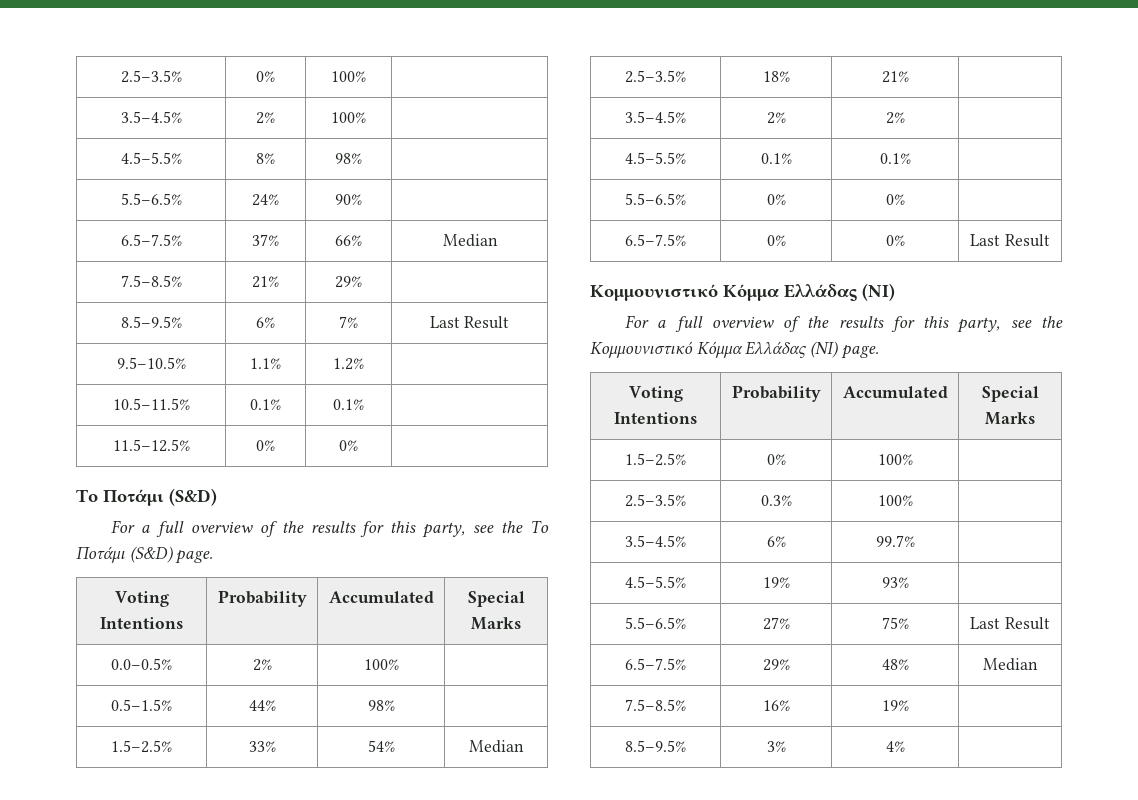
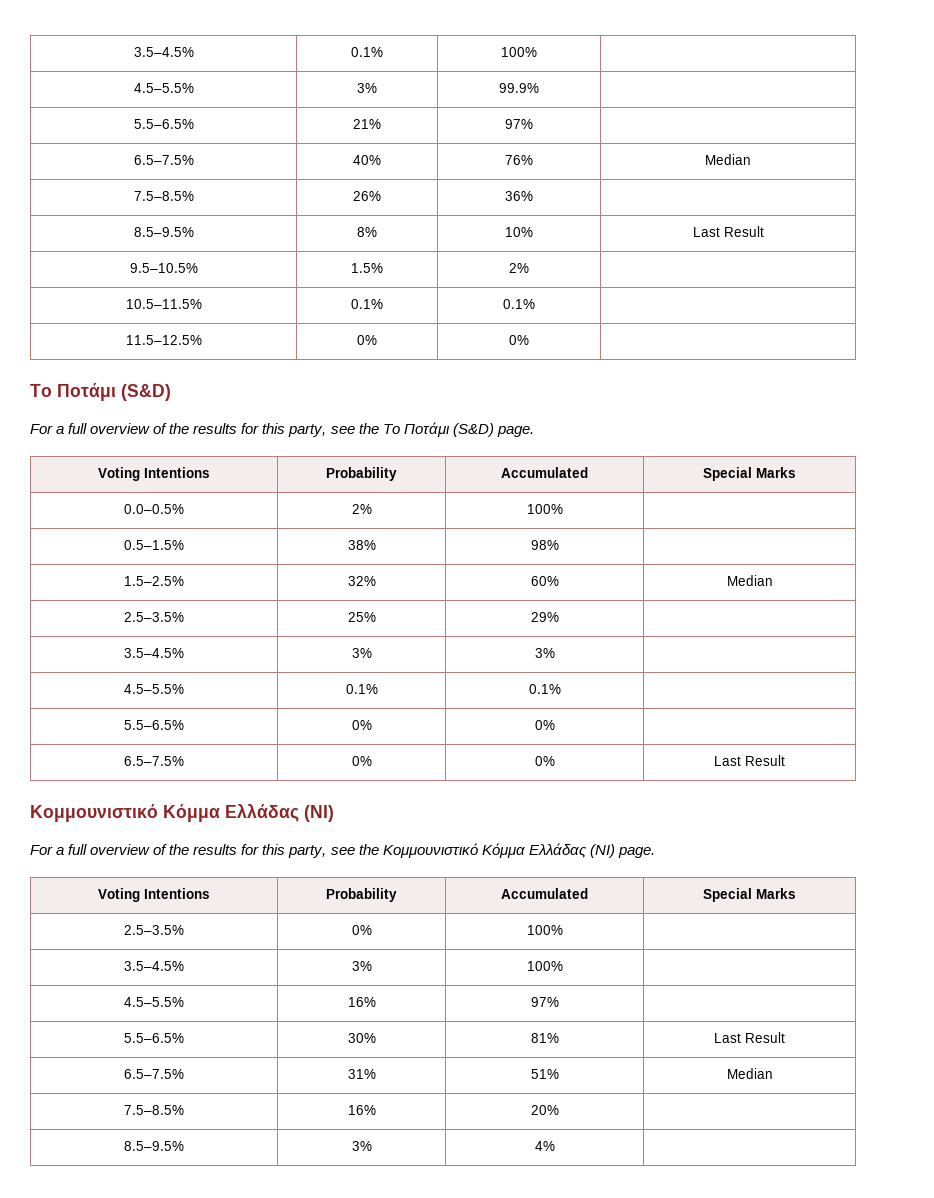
[120,70,182,83] [256,71,275,82] [331,71,366,82] [120,111,182,123] [256,112,275,124] [331,112,366,123] [120,152,182,164] [256,153,275,164] [335,153,362,164] [120,193,182,205] [252,194,279,206] [335,194,362,205] [120,234,182,246] [252,234,279,246] [335,235,362,246] [442,234,498,247] [120,275,182,287] [252,276,279,288] [335,276,362,288] [120,316,182,328] [256,317,275,328] [339,316,358,328] 2.5–3.5% | 0% | 100% | // 3.5–4.5% | 2% | 100% | // 4.5–5.5% | 8% | 98% | // 5.5–6.5% | 24% | 90% | // 6.5–7.5% | 37% | 66% | Median // 7.5–8.5% | 21% | 29% | // 8.5–9.5% | 6% | 7% -> [133,47,194,57] [350,47,383,57] [500,47,537,57] [133,83,194,93] [356,83,377,93] [498,83,539,93] [133,119,194,129] [352,119,381,129] [504,119,533,129] [133,155,194,165] [352,155,381,165] [504,155,533,165] [705,154,751,165] [133,191,194,201] [352,191,381,201] [504,191,533,201] [133,227,194,237] [356,227,377,237] [504,227,533,237] 3.5–4.5% | 0.1% | 100% | // 4.5–5.5% | 3% | 99.9% | // 5.5–6.5% | 21% | 97% | // 6.5–7.5% | 40% | 76% | Median // 7.5–8.5% | 26% | 36% | // 8.5–9.5% | 8% | 10%
[250,358,281,369] [333,358,364,370] 1.1% | 1.2% -> [350,263,383,273] [508,263,529,273] 1.5% | 2%
[248,700,276,711] 44% -> [347,540,376,550] 38%
[248,741,276,752] [367,740,395,752] 33% | 54% -> [347,576,376,586] [530,576,559,586] 32% | 60%
[762,71,790,82] [881,71,909,83] [625,111,686,123] [766,112,786,124] [885,112,905,124] 18% | 21% | // 3.5–4.5% | 2% | 2% -> [347,612,376,622] [530,612,559,622] [124,648,184,658] [351,648,372,658] [534,648,555,658] 25% | 29% | // 3.5–4.5% | 3% | 3%
[625,453,686,466] [766,454,786,465] [877,454,913,465] [625,494,686,507] [760,495,792,506] [877,495,913,506] [625,535,686,547] [766,536,786,547] [875,535,915,547] [625,576,686,588] [762,577,790,588] [881,577,909,588] [625,617,686,629] [762,617,790,630] [881,617,909,629] 1.5–2.5% | 0% | 100% | // 2.5–3.5% | 0.3% | 100% | // 3.5–4.5% | 6% | 99.7% | // 4.5–5.5% | 19% | 93% | // 5.5–6.5% | 27% | 75% -> [124,925,184,935] [351,925,372,935] [526,925,563,935] [124,961,184,971] [351,961,372,971] [526,961,563,971] [124,997,184,1007] [347,997,376,1007] [530,997,559,1007] [124,1033,184,1043] [347,1033,376,1043] [530,1033,559,1043] 2.5–3.5% | 0% | 100% | // 3.5–4.5% | 3% | 100% | // 4.5–5.5% | 16% | 97% | // 5.5–6.5% | 30% | 81%
[762,659,790,671] [881,659,909,670] 29% | 48% -> [347,1069,376,1079] [530,1069,559,1079] 31% | 51%
[881,700,909,711] 19% -> [530,1105,559,1115] 20%

